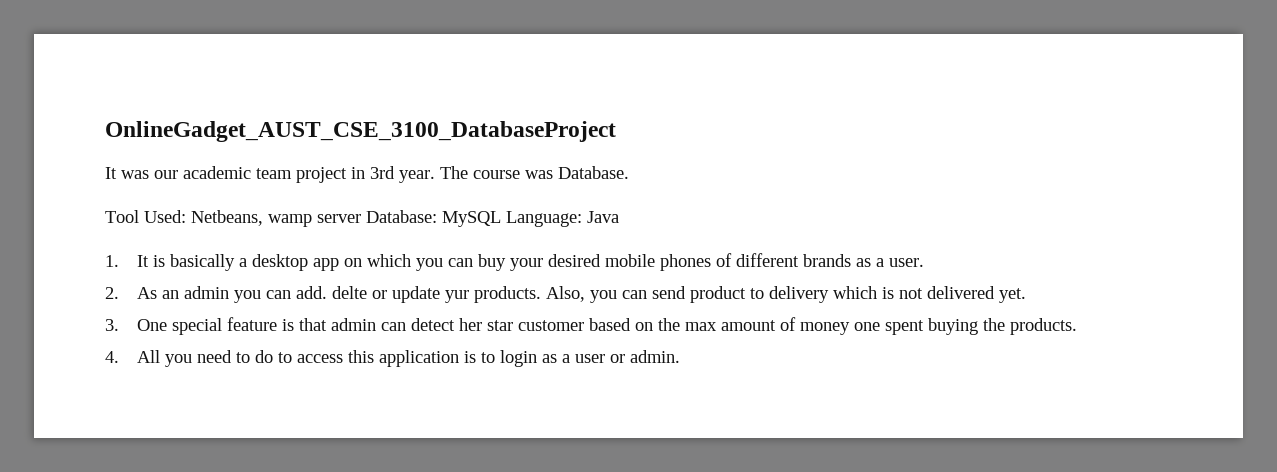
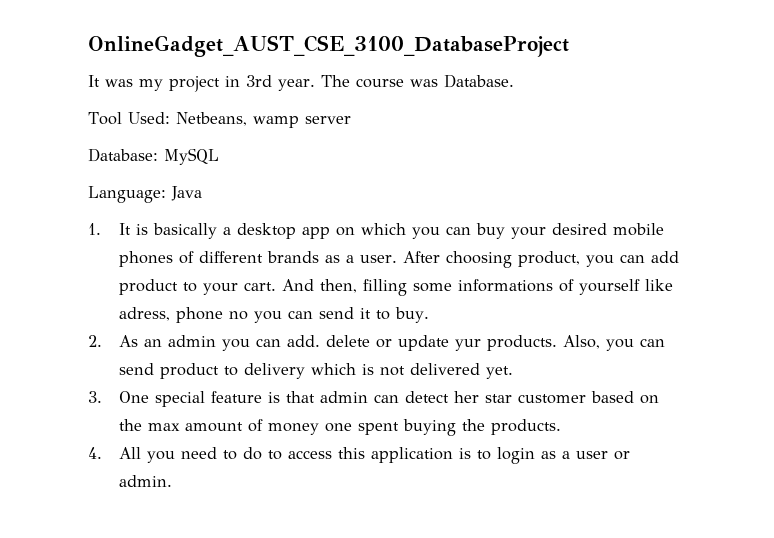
[154,166,292,179] our academic team -> [139,79,163,91] my
(361, 218) none -> (351, 120) //
(501, 219) none -> (219, 156) //
(924, 262) none -> [403,251,680,268] [119,279,674,296] [119,307,430,323] After choosing product, you can add product to your cart. And then, filling some informations of yourself like adress, phone no you can send it to buy.
[331,286,367,299] delte -> [326,335,371,347] delete

